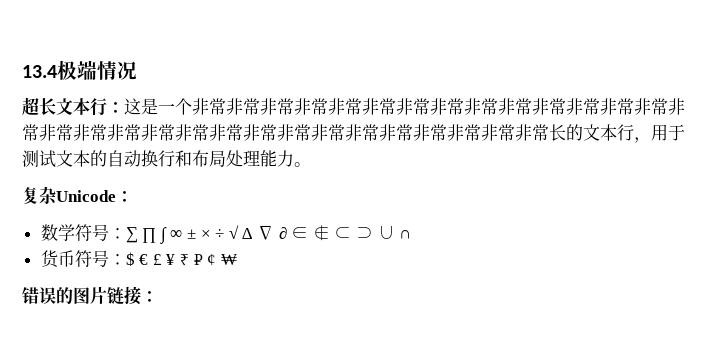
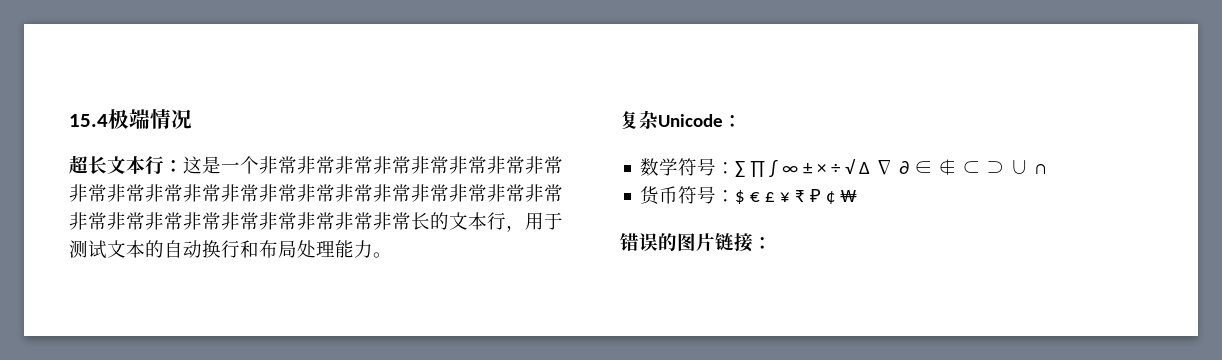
[22,65,57,78] 13.4 -> [69,114,108,127] 15.4

